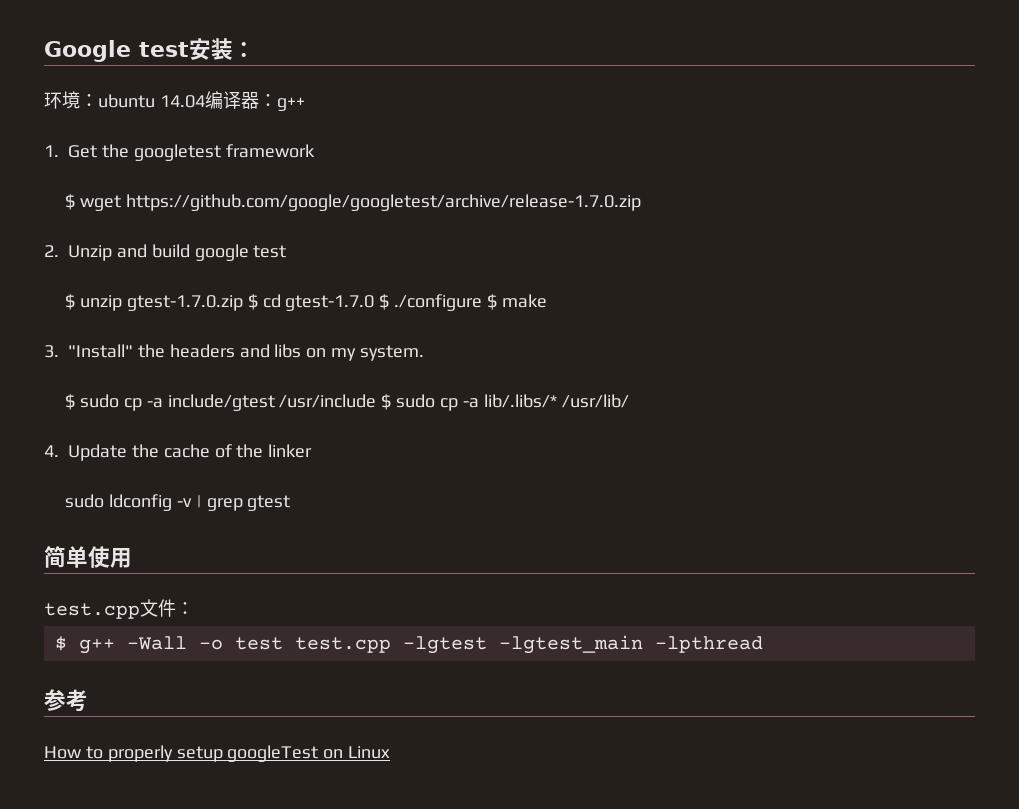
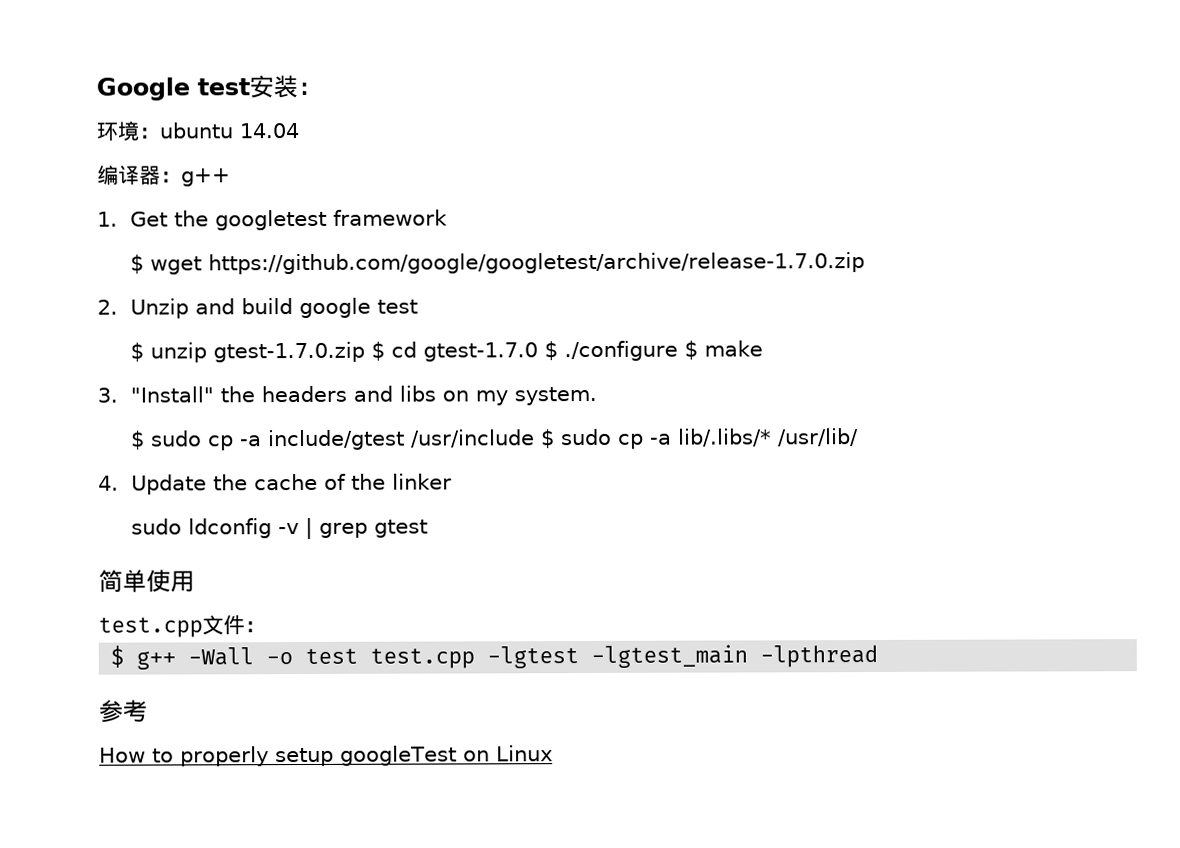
(205, 101) none -> (299, 131) //

